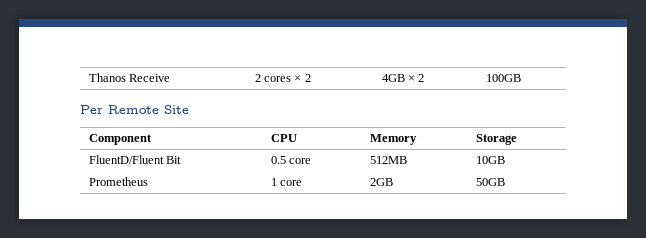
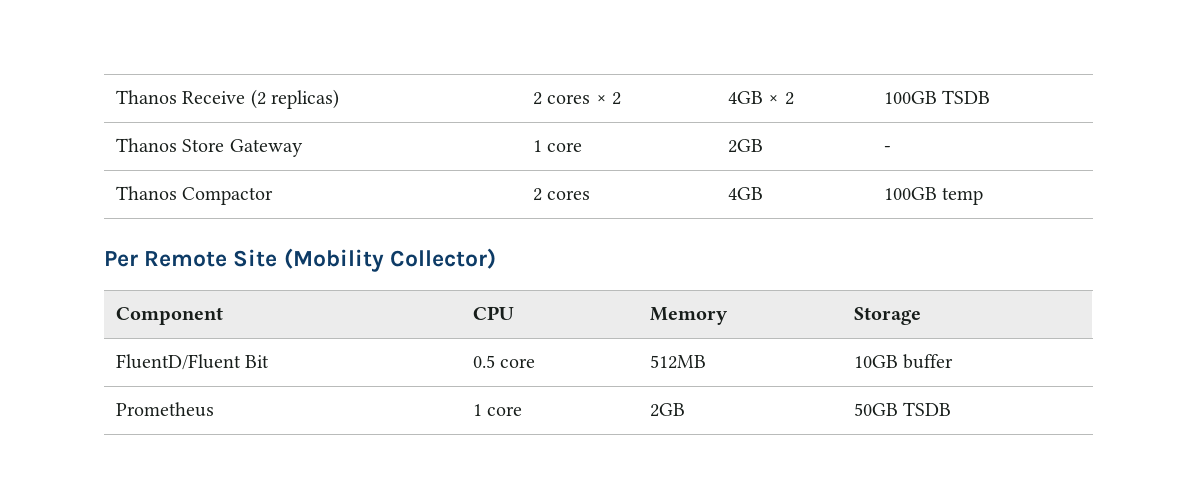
(170, 78) none -> [250,89,340,109] (2 replicas)
(521, 78) none -> [942,90,991,104] [116,138,303,157] [533,140,583,152] [728,139,764,153] [884,146,892,152] [116,186,274,205] [533,188,591,201] [728,187,764,200] [884,187,984,205] TSDB // Thanos Store Gateway | 1 core | 2GB | - // Thanos Compactor | 2 cores | 4GB | 100GB temp
(189, 109) none -> [283,248,496,272] (Mobility Collector)
(505, 160) none -> [903,354,954,369] buffer
(505, 182) none -> [903,402,952,416] TSDB

